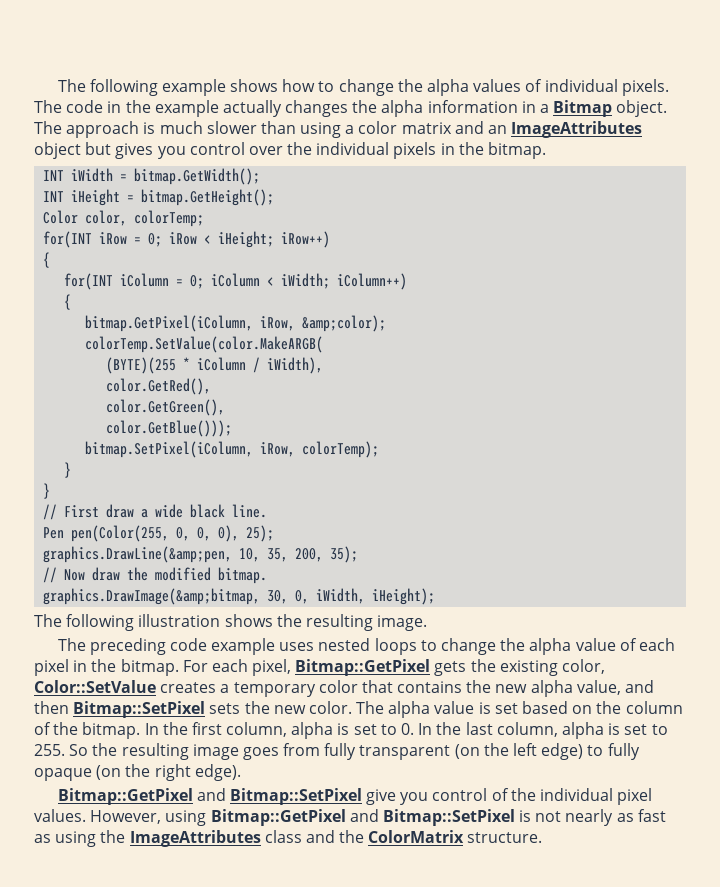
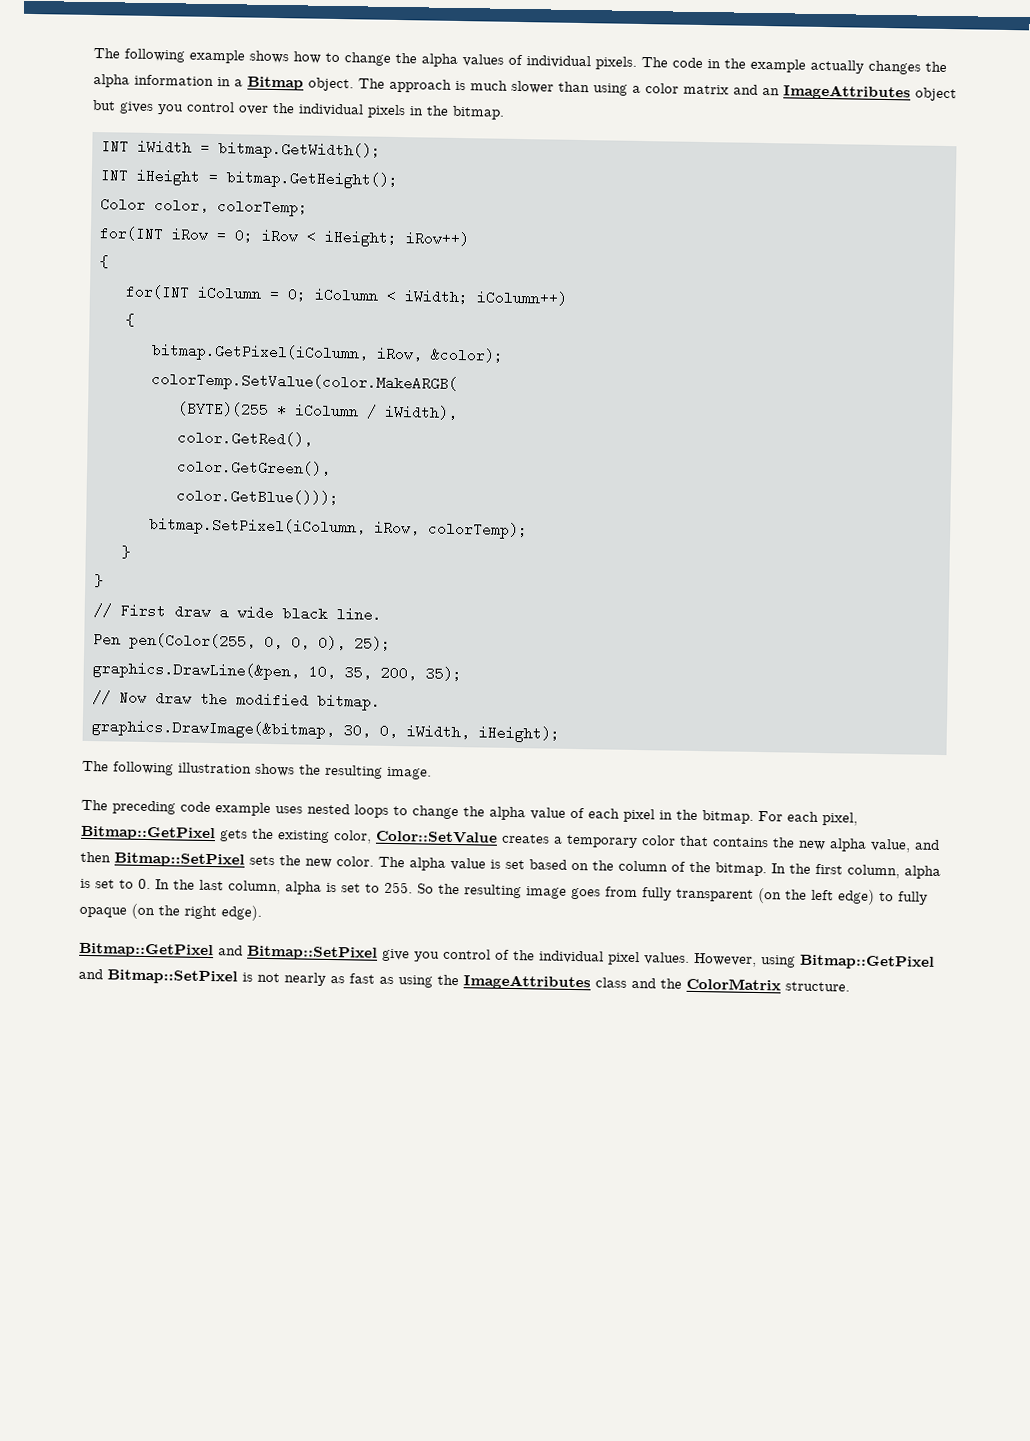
[302,315,387,332] &amp;color); -> [430,347,504,363] &color);
[43,546,233,563] graphics.DrawLine(&amp;pen, -> [92,661,300,681] graphics.DrawLine(&pen,
[43,588,261,605] graphics.DrawImage(&amp;bitmap, -> [91,719,335,740] graphics.DrawImage(&bitmap,

